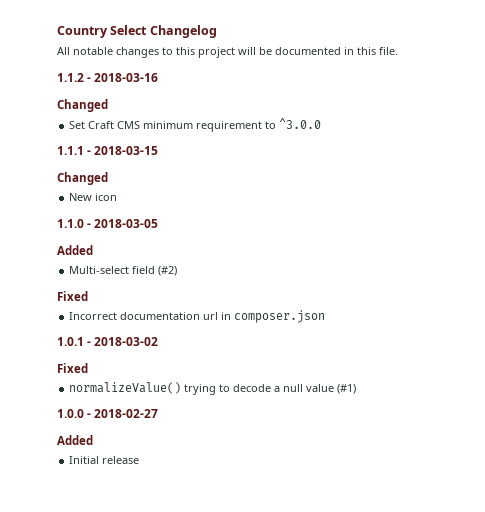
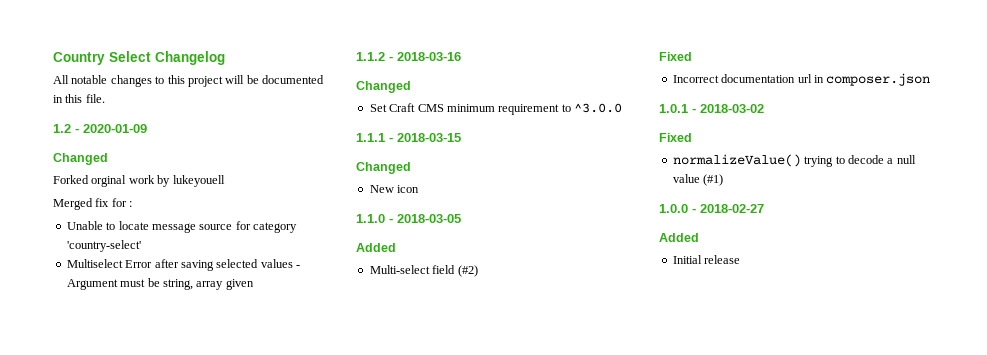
(398, 51) none -> [53,124,147,133] [53,153,108,165] [53,175,225,187] [53,198,133,210] [66,221,297,233] [66,240,141,252] [66,259,300,271] [66,278,254,290] // 1.2 - 2020-01-09 // Changed // Forked orginal work by lukeyouell // Merged fix for : // Unable to locate message source for category 'country-select' // Multiselect Error after saving selected values - Argument must be string, array given

